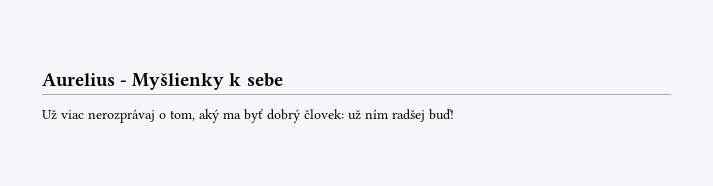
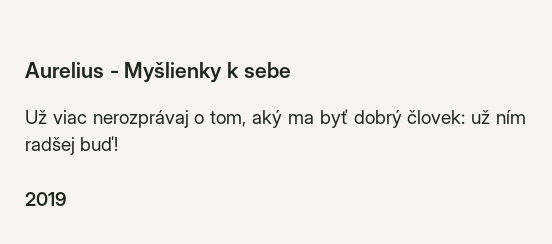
(454, 114) none -> [25,192,67,206] // 2019

